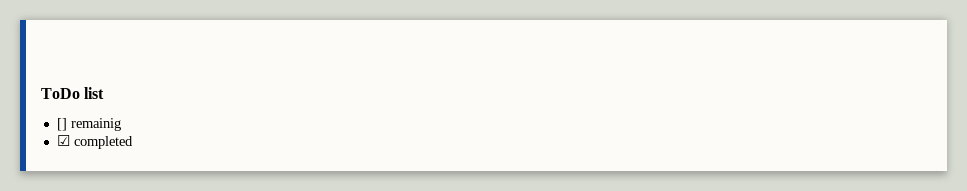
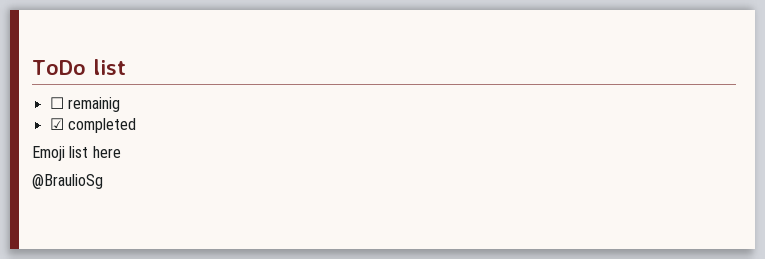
[56,118,67,131] [] -> [49,97,64,109] ☐
(133, 142) none -> [32,146,121,161] [32,174,103,189] // Emoji list here // @BraulioSg

